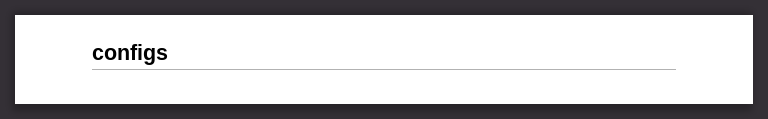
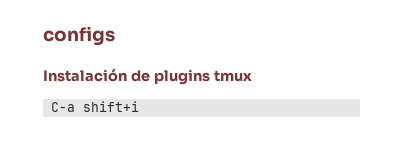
(168, 54) none -> [43,69,252,85] [50,101,139,112] // Instalación de plugins tmux // C-a shift+i

